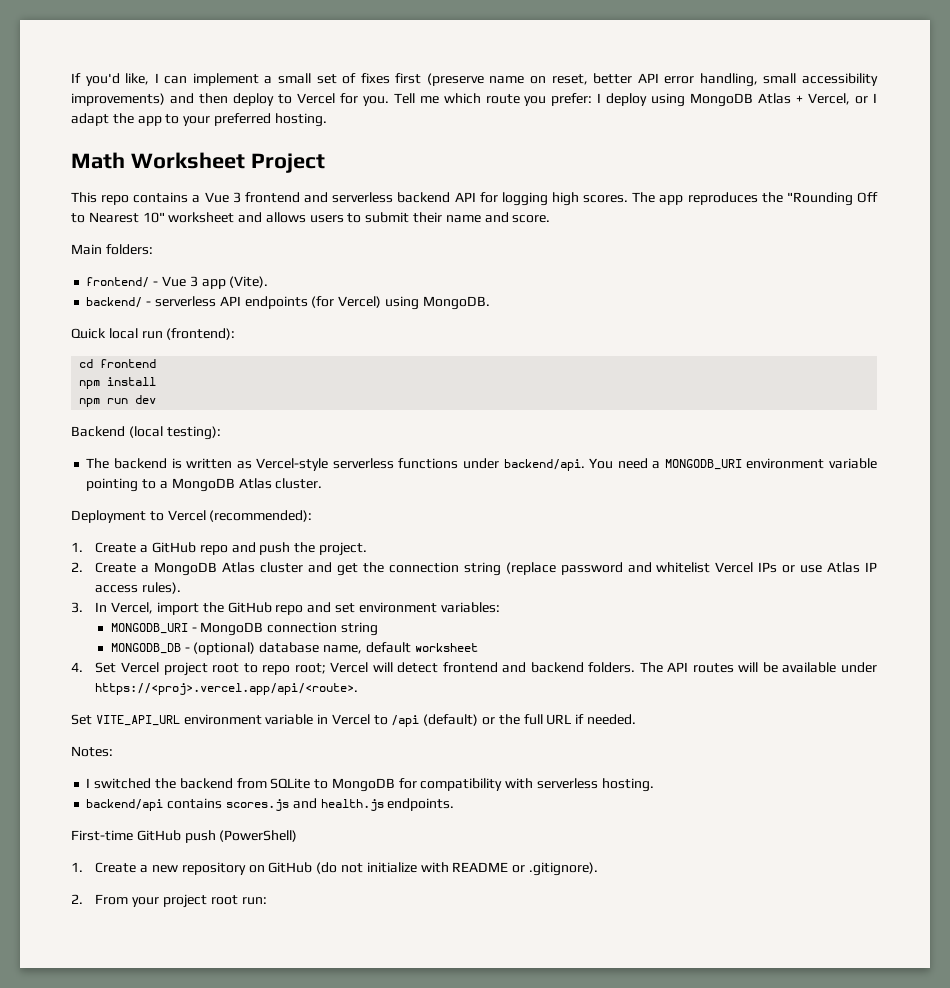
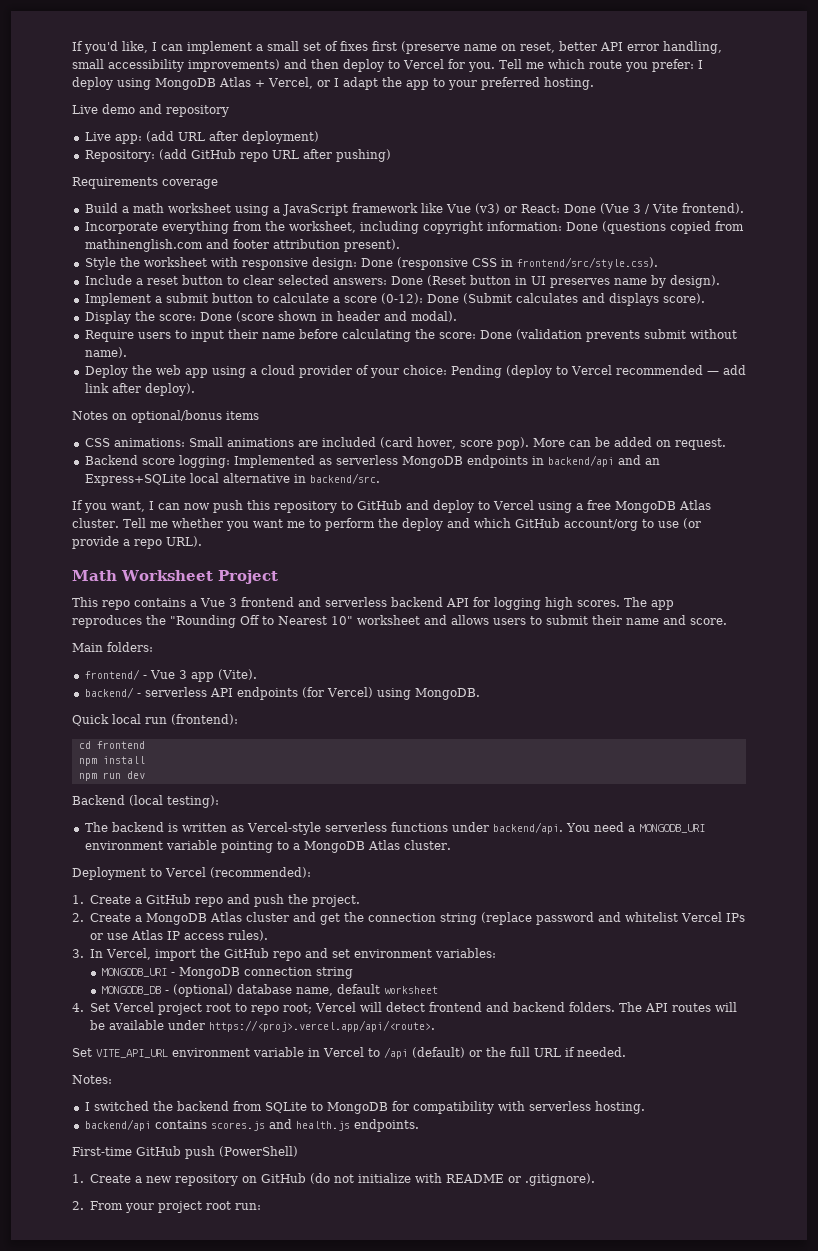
(327, 120) none -> [72,104,229,117] [84,131,319,144] [84,149,391,162] [72,177,218,189] [84,203,744,216] [84,221,744,234] [84,239,400,252] [84,257,658,270] [84,275,720,288] [84,293,705,306] [84,311,457,324] [84,329,737,342] [84,347,127,358] [84,365,746,378] [84,383,195,396] [72,410,259,423] [84,437,726,450] [84,455,660,468] [84,473,380,486] [72,500,711,513] [72,518,701,531] [72,536,202,549] // Live demo and repository // Live app: (add URL after deployment) // Repository: (add GitHub repo URL after pushing) // Requirements coverage // Build a math worksheet using a JavaScript framework like Vue (v3) or React: Done (Vue 3 / Vite frontend). // Incorporate everything from the worksheet, including copyright information: Done (questions copied from mathinenglish.com and footer attribution present). // Style the worksheet with responsive design: Done (responsive CSS in frontend/src/style.css). // Include a reset button to clear selected answers: Done (Reset button in UI preserves name by design). // Implement a submit button to calculate a score (0-12): Done (Submit calculates and displays score). // Display the score: Done (score shown in header and modal). // Require users to input their name before calculating the score: Done (validation prevents submit without name). // Deploy the web app using a cloud provider of your choice: Pending (deploy to Vercel recommended — add link after deploy). // Notes on optional/bonus items // CSS animations: Small animations are included (card hover, score pop). More can be added on request. // Backend score logging: Implemented as serverless MongoDB endpoints in backend/api and an Express+SQLite local alternative in backend/src. // If you want, I can now push this repository to GitHub and deploy to Vercel using a free MongoDB Atlas cluster. Tell me whether you want me to perform the deploy and which GitHub account/org to use (or provide a repo URL).

